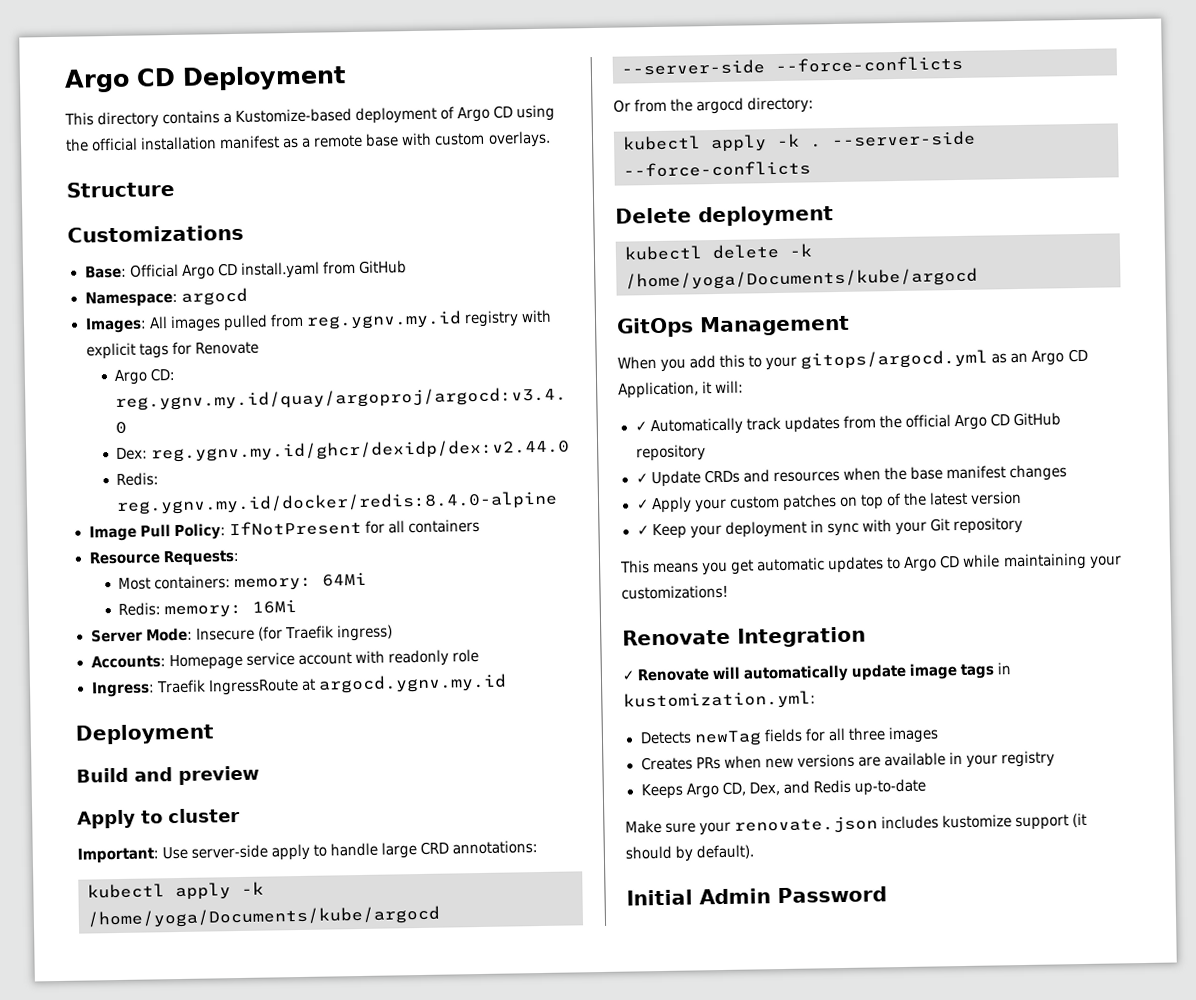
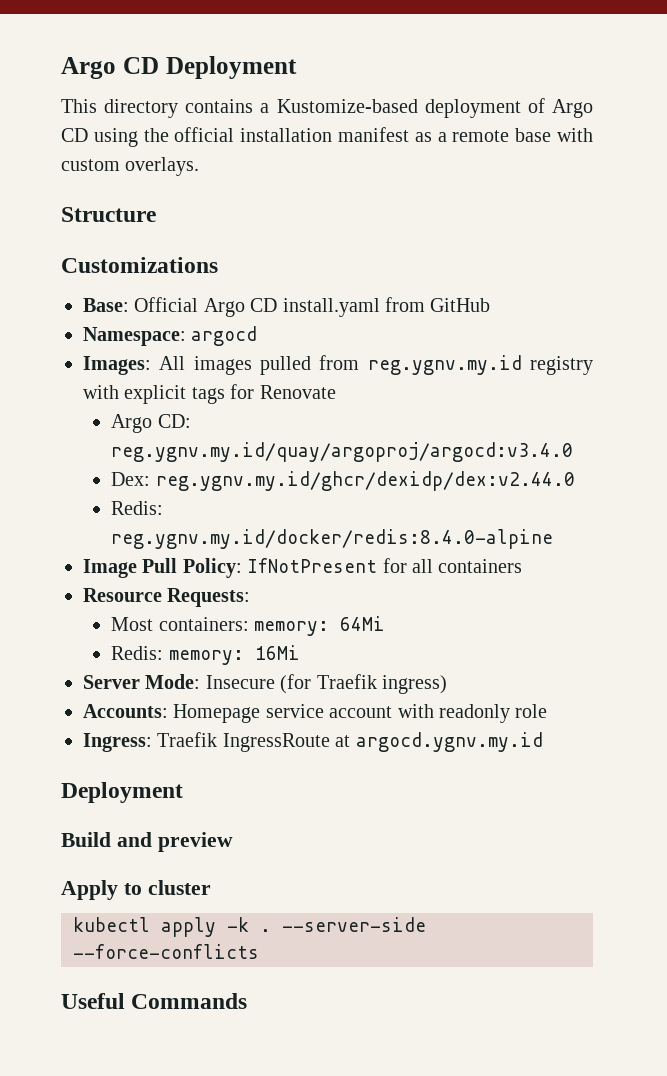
[77,840,539,864] [87,881,264,901] [87,905,440,929] [621,55,963,76] [613,96,815,115] // Important: Use server-side apply to handle large CRD annotations: // kubectl apply -k /home/yoga/Documents/kube/argocd --server-side --force-conflicts // Or from the argocd directory: -> (211, 887) none
[615,205,834,227] [624,243,812,261] [625,267,978,291] [616,314,850,338] [617,348,1088,372] [618,380,745,399] [634,412,1061,436] [635,444,706,462] [635,464,1067,488] [635,490,1022,514] [636,516,1023,540] [620,552,1122,576] [621,584,728,600] [622,626,866,648] [622,662,1012,683] [623,690,816,711] [639,726,939,747] [640,750,1055,771] [640,778,926,800] [625,812,1088,836] [625,844,755,862] [626,886,887,906] Delete deployment // kubectl delete -k /home/yoga/Documents/kube/argocd // GitOps Management // When you add this to your gitops/argocd.yml as an Argo CD Application, it will: // ✓ Automatically track updates from the official Argo CD GitHub repository // ✓ Update CRDs and resources when the base manifest changes // ✓ Apply your custom patches on top of the latest version // ✓ Keep your deployment in sync with your Git repository // This means you get automatic updates to Argo CD while maintaining your customizations! // Renovate Integration // ✓ Renovate will automatically update image tags in kustomization.yml: // Detects newTag fields for all three images // Creates PRs when new versions are available in your registry // Keeps Argo CD, Dex, and Redis up-to-date // Make sure your renovate.json includes kustomize support (it should by default). // Initial Admin Password -> [61,993,248,1009] Useful Commands

